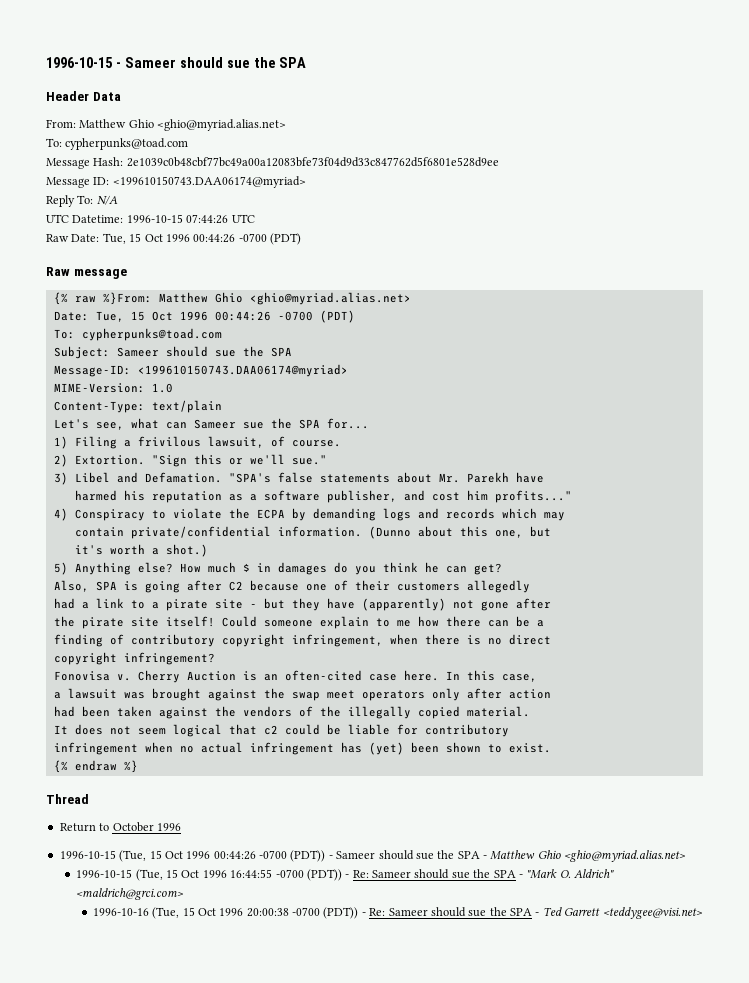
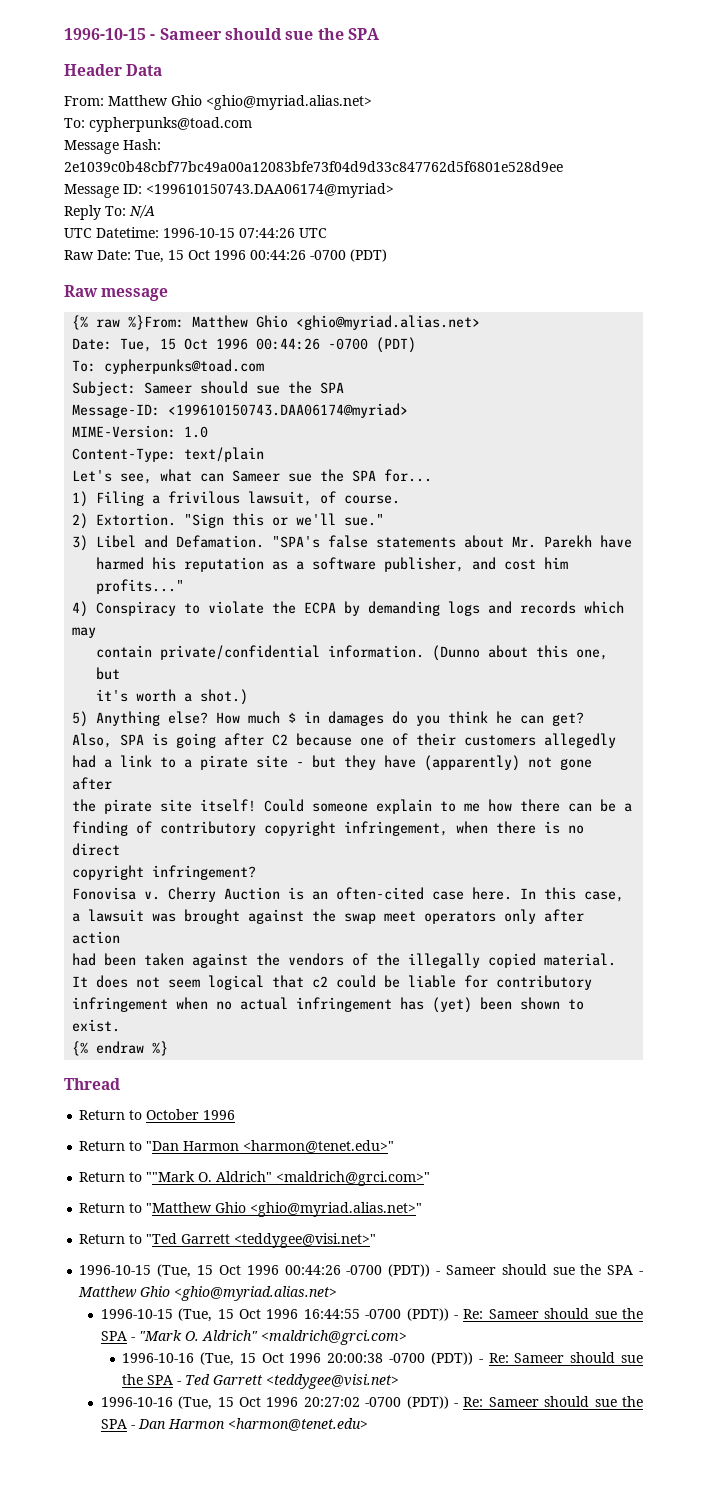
(181, 827) none -> [79,1140,395,1153] [79,1171,431,1186] [79,1202,423,1217] [79,1233,377,1248] // Return to "Dan Harmon <harmon@tenet.edu>" // Return to ""Mark O. Aldrich" <maldrich@grci.com>" // Return to "Matthew Ghio <ghio@myriad.alias.net>" // Return to "Ted Garrett <teddygee@visi.net>"
(703, 913) none -> [100,1396,643,1410] [100,1418,368,1431] // 1996-10-16 (Tue, 15 Oct 1996 20:27:02 -0700 (PDT)) - Re: Sameer should sue the SPA - Dan Harmon <harmon@tenet.edu>

